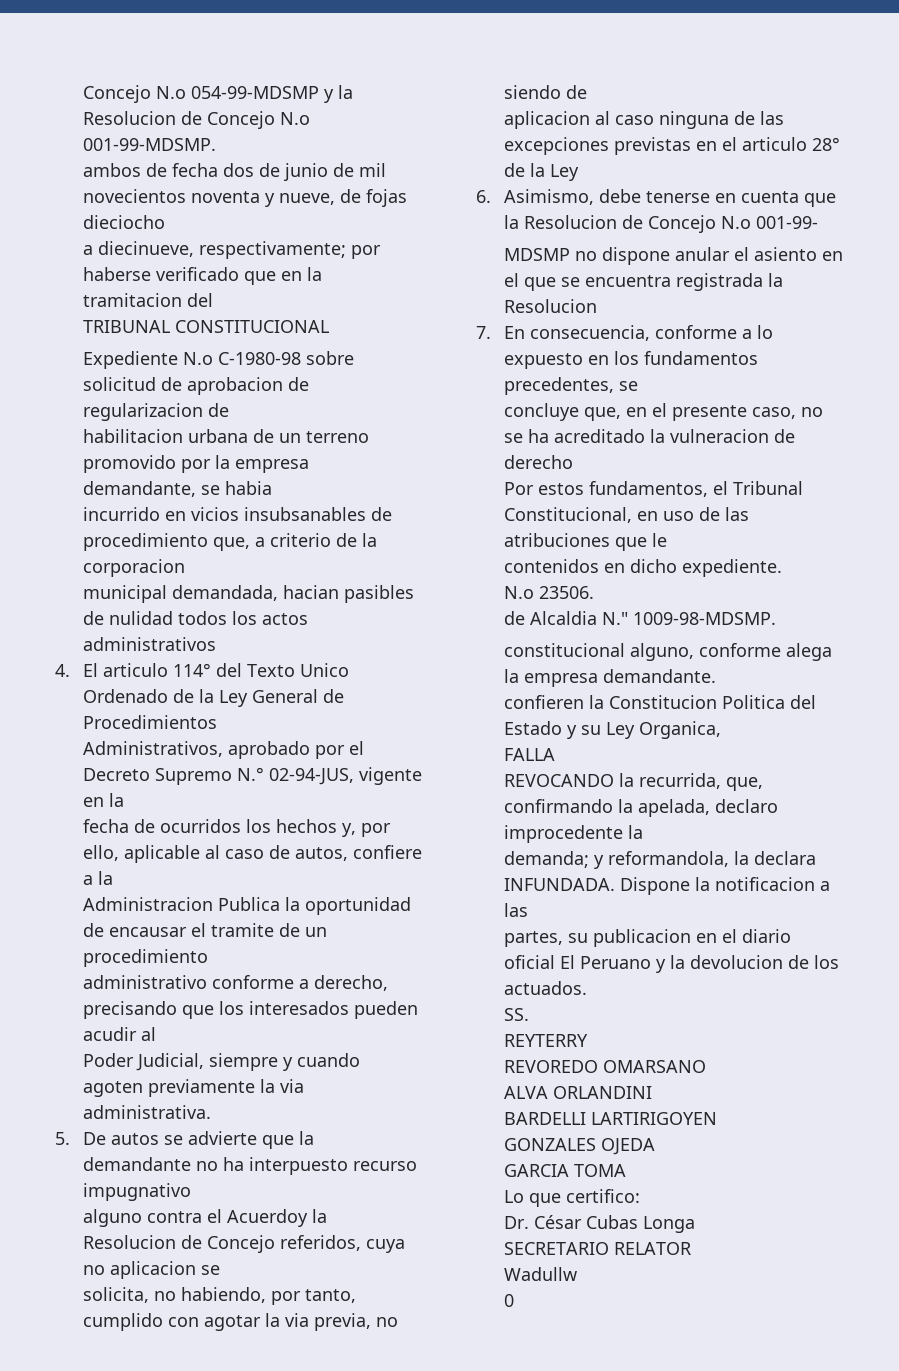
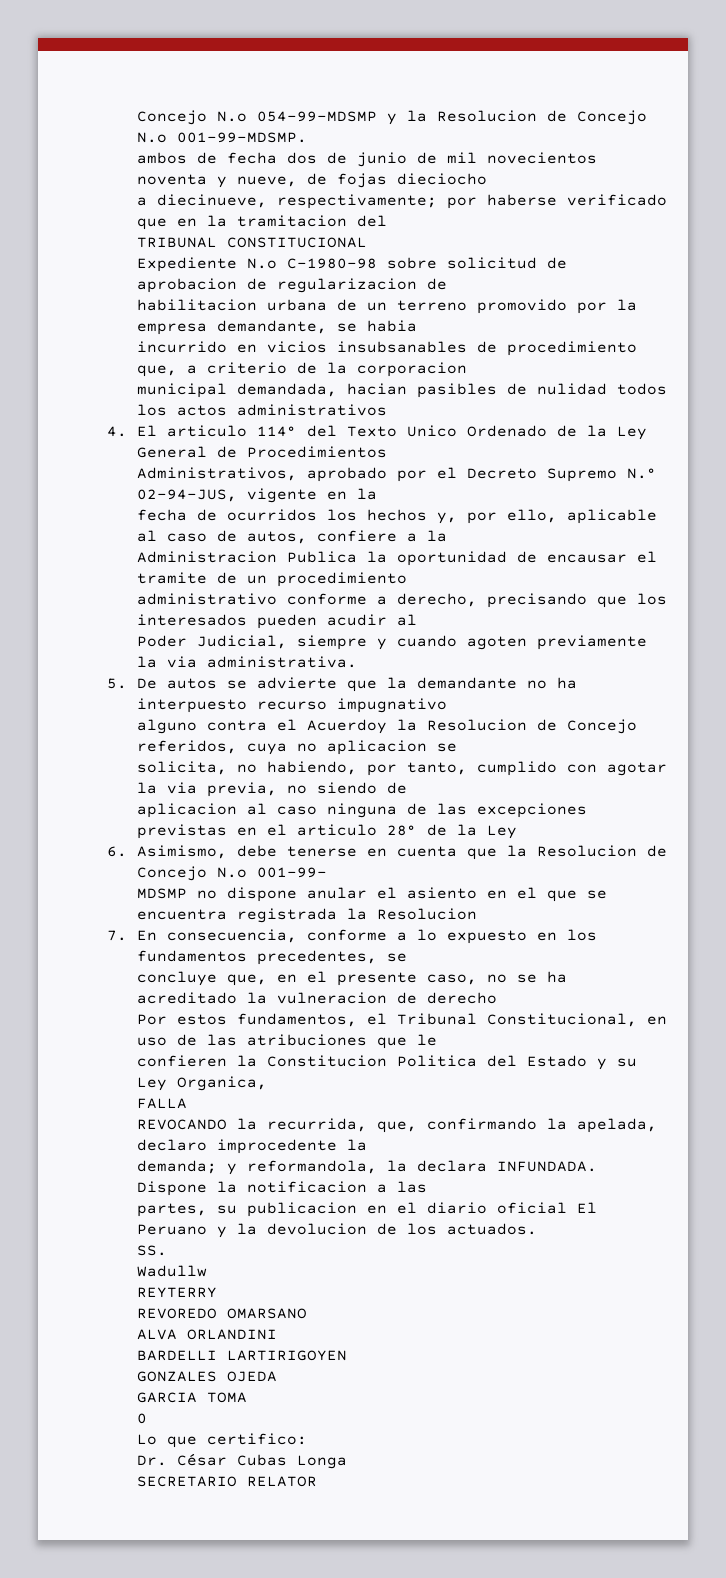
[503,559,782,577] [503,586,594,599] [503,611,776,625] [503,643,832,661] [503,669,716,687] // contenidos en dicho expediente. // N.o 23506. // de Alcaldia N." 1009-98-MDSMP. // constitucional alguno, conforme alega la empresa demandante. -> (437, 1040) none
(529, 1014) none -> [136,1265,207,1277] // Wadullw
(626, 1170) none -> [136,1413,147,1424] // 0
[503,1267,577,1281] [503,1294,514,1307] // Wadullw // 0 -> (317, 1481) none

